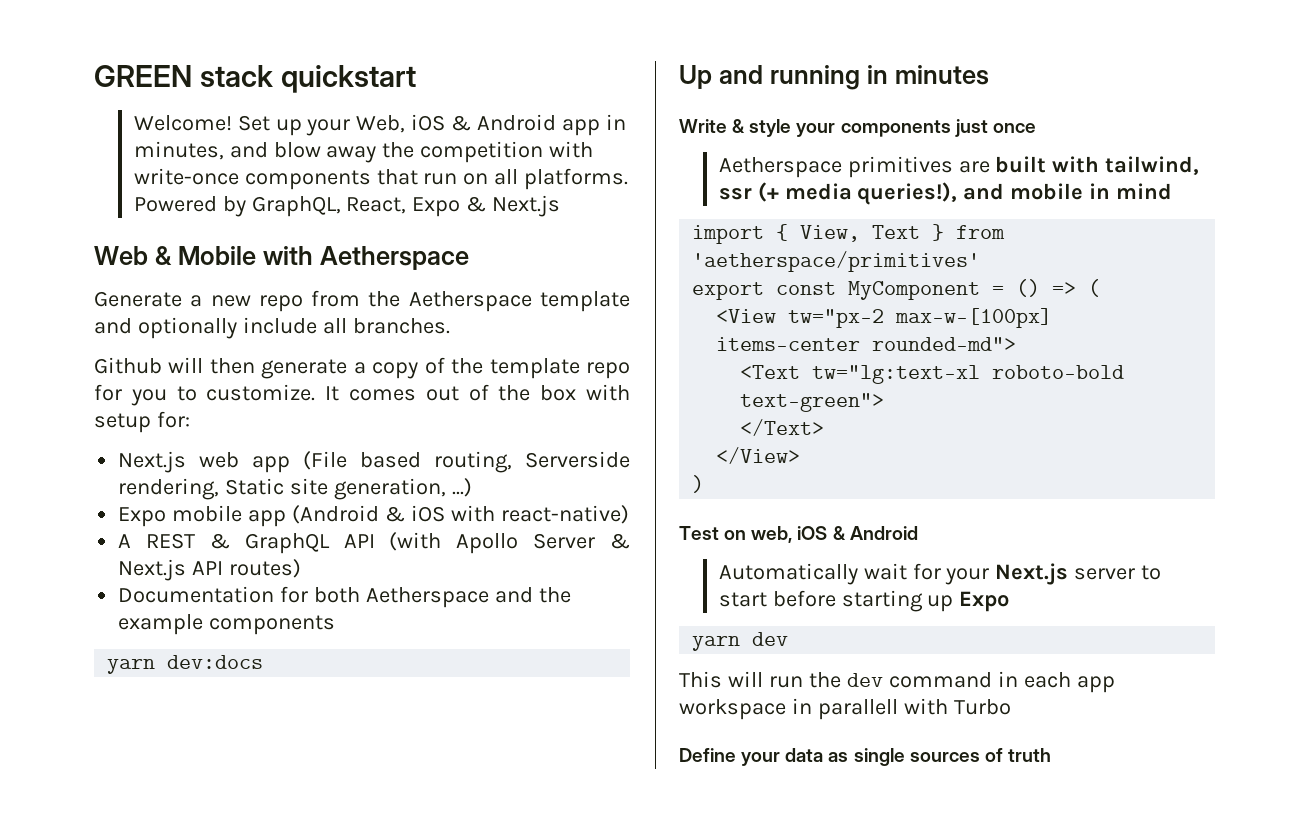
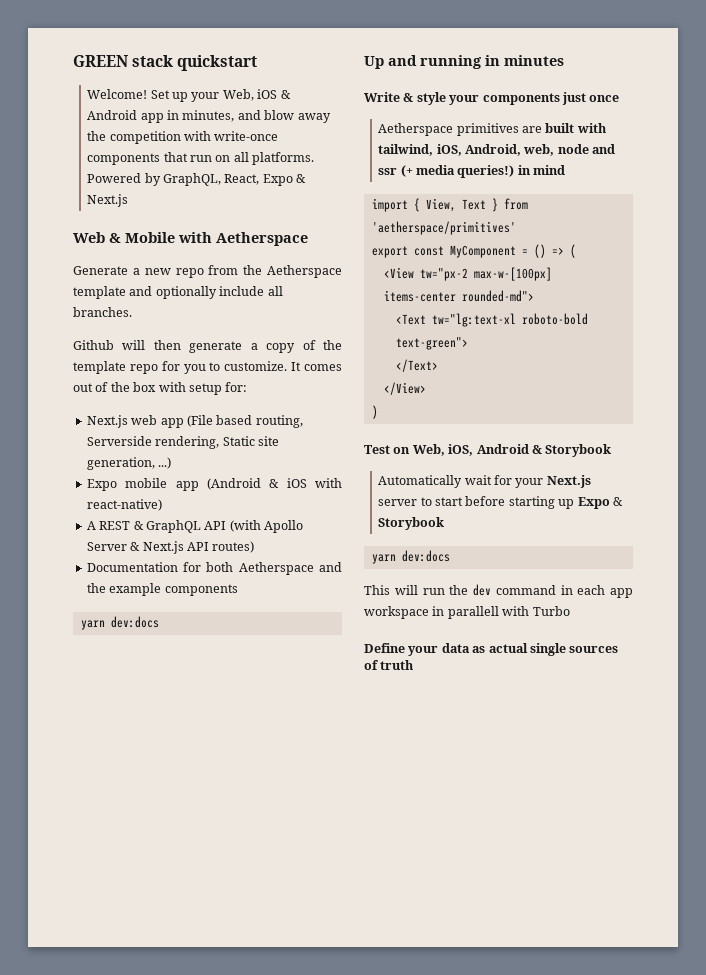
[718,182,1084,205] ssr (+ media queries!), and mobile -> [436,144,616,156] [378,165,515,178] iOS, Android, web, node and ssr (+ media queries!)
[751,526,918,543] web, iOS & Android -> [412,444,612,457] Web, iOS, Android & Storybook
[692,632,789,651] // yarn dev -> [612,497,623,506] [378,517,445,530] [371,550,450,564] & Storybook // yarn dev:docs
(849, 757) none -> [488,643,528,653] actual

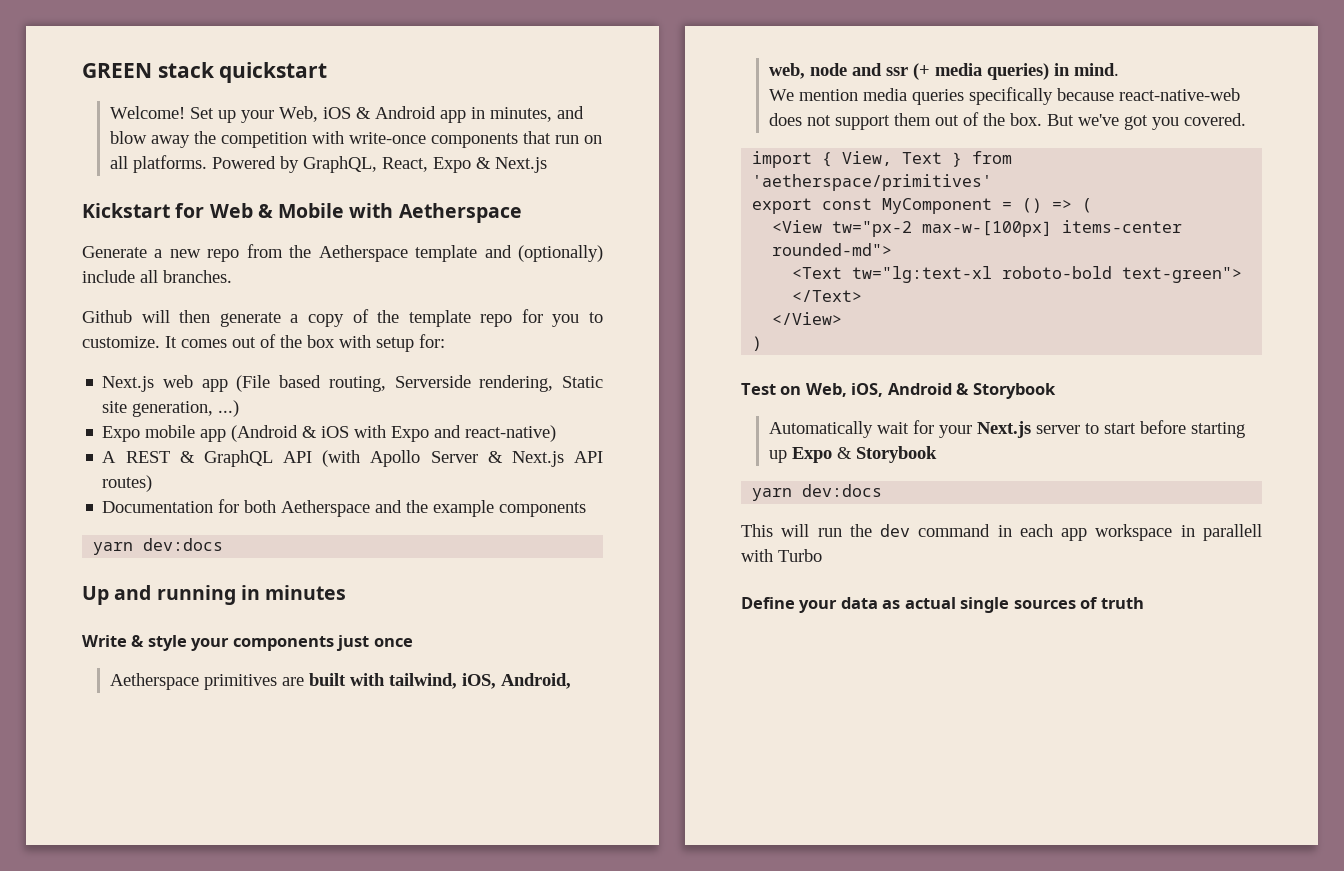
(129, 200) none -> [82,203,205,218] Kickstart for
[155,286,217,299] optionally -> [518,245,603,262] (optionally)
(342, 483) none -> [391,425,462,442] Expo and
[457,165,566,178] queries!) in mind -> [987,63,1120,80] [769,87,1241,105] [769,112,1247,130] queries) in mind. // We mention media queries specifically because react-native-web does not support them out of the box. But we've got you covered.

